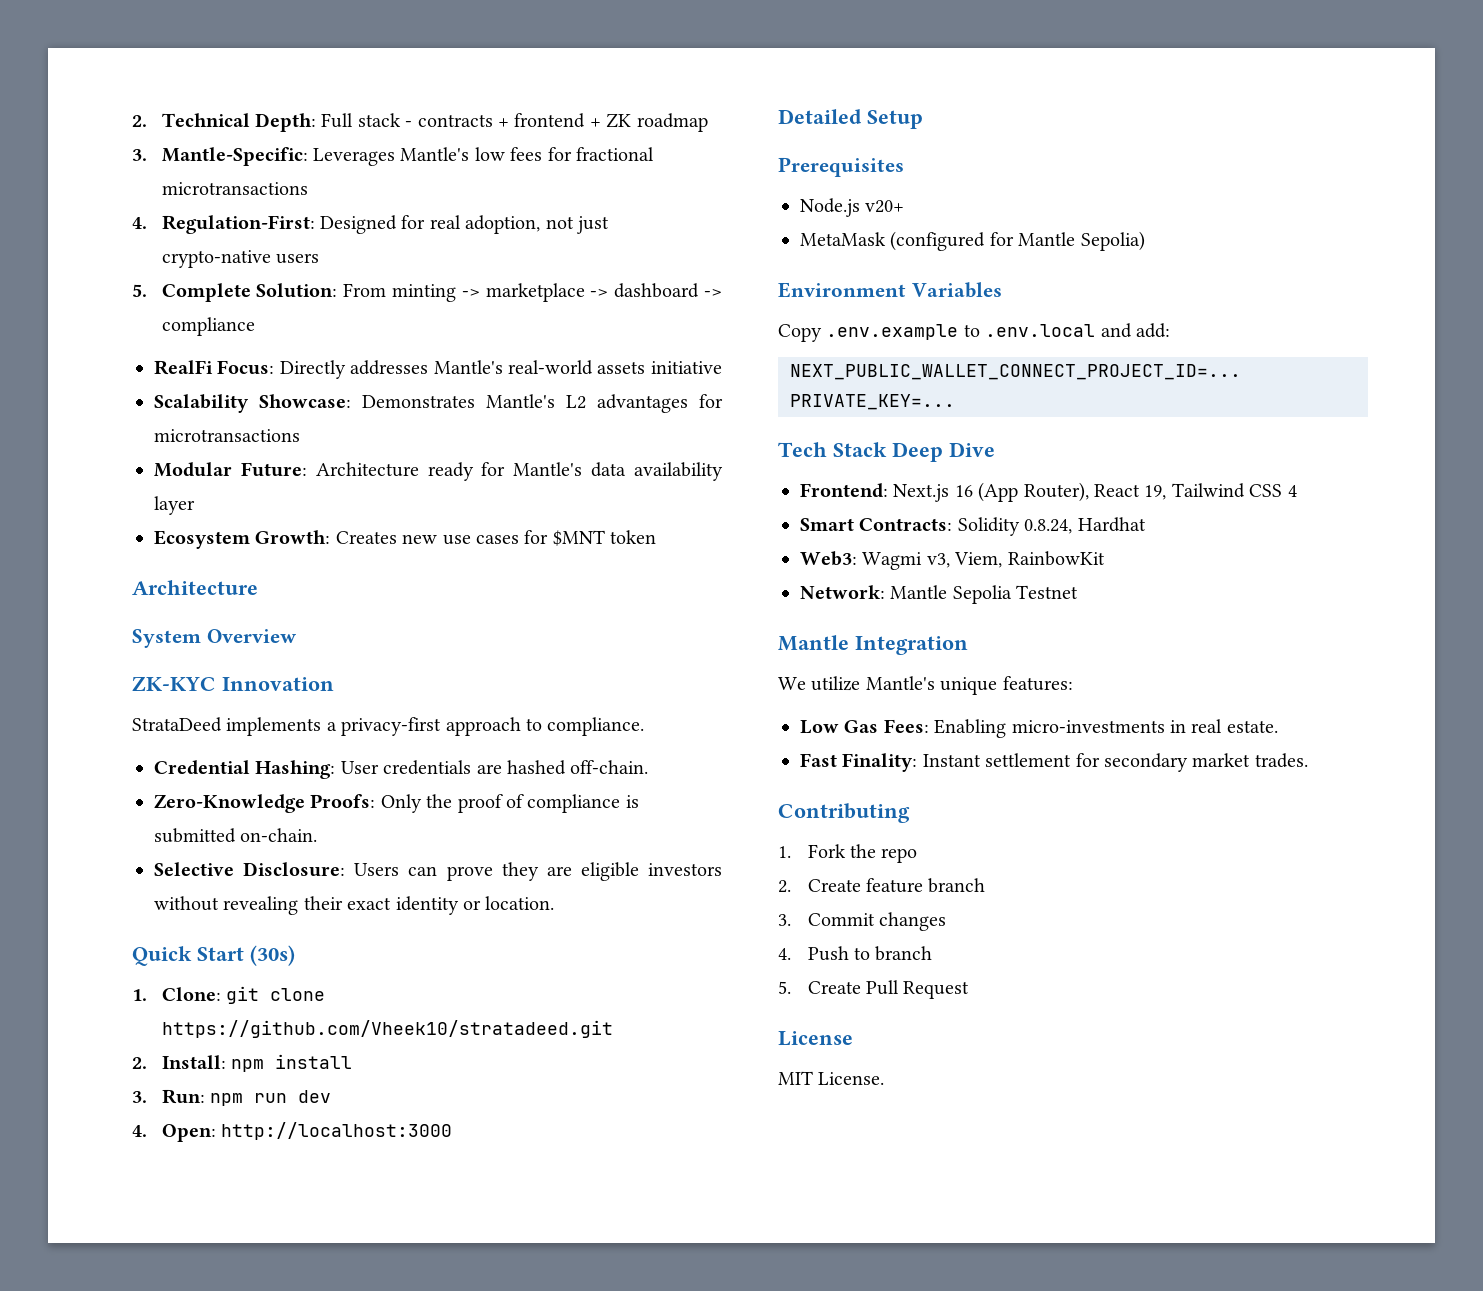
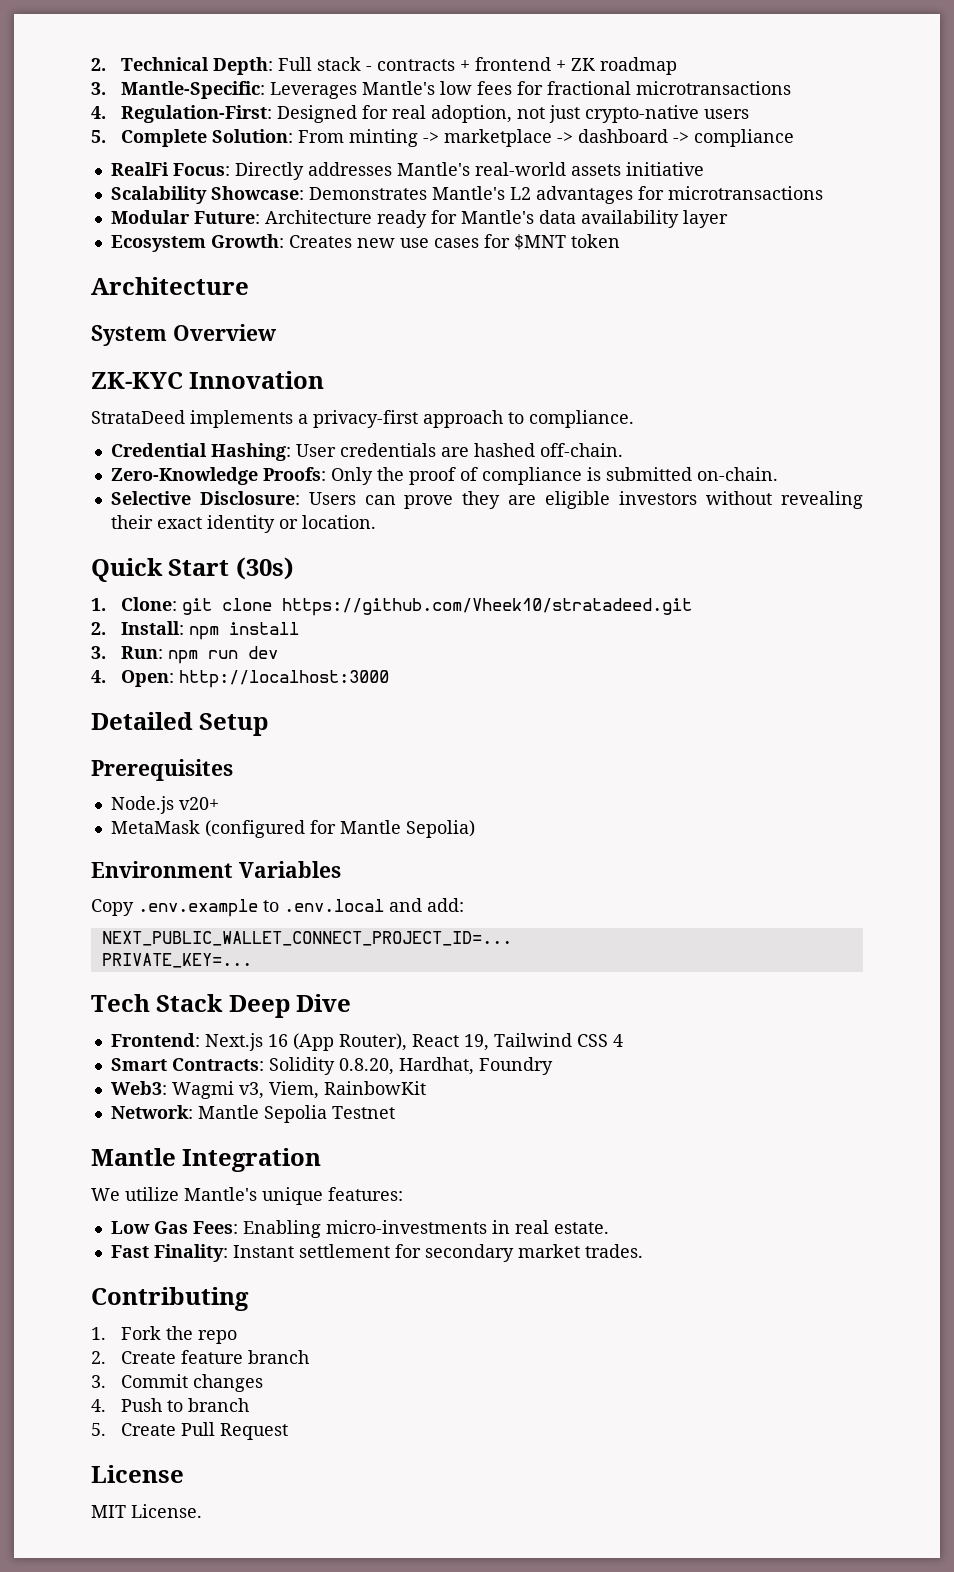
[1024,517,1146,534] 0.8.24, Hardhat -> [338,1057,553,1075] 0.8.20, Hardhat, Foundry

